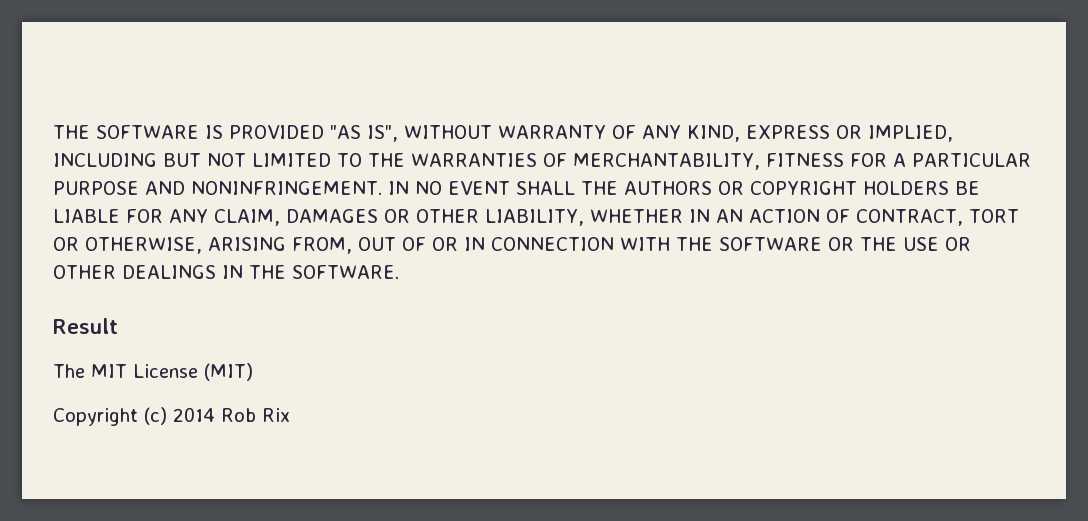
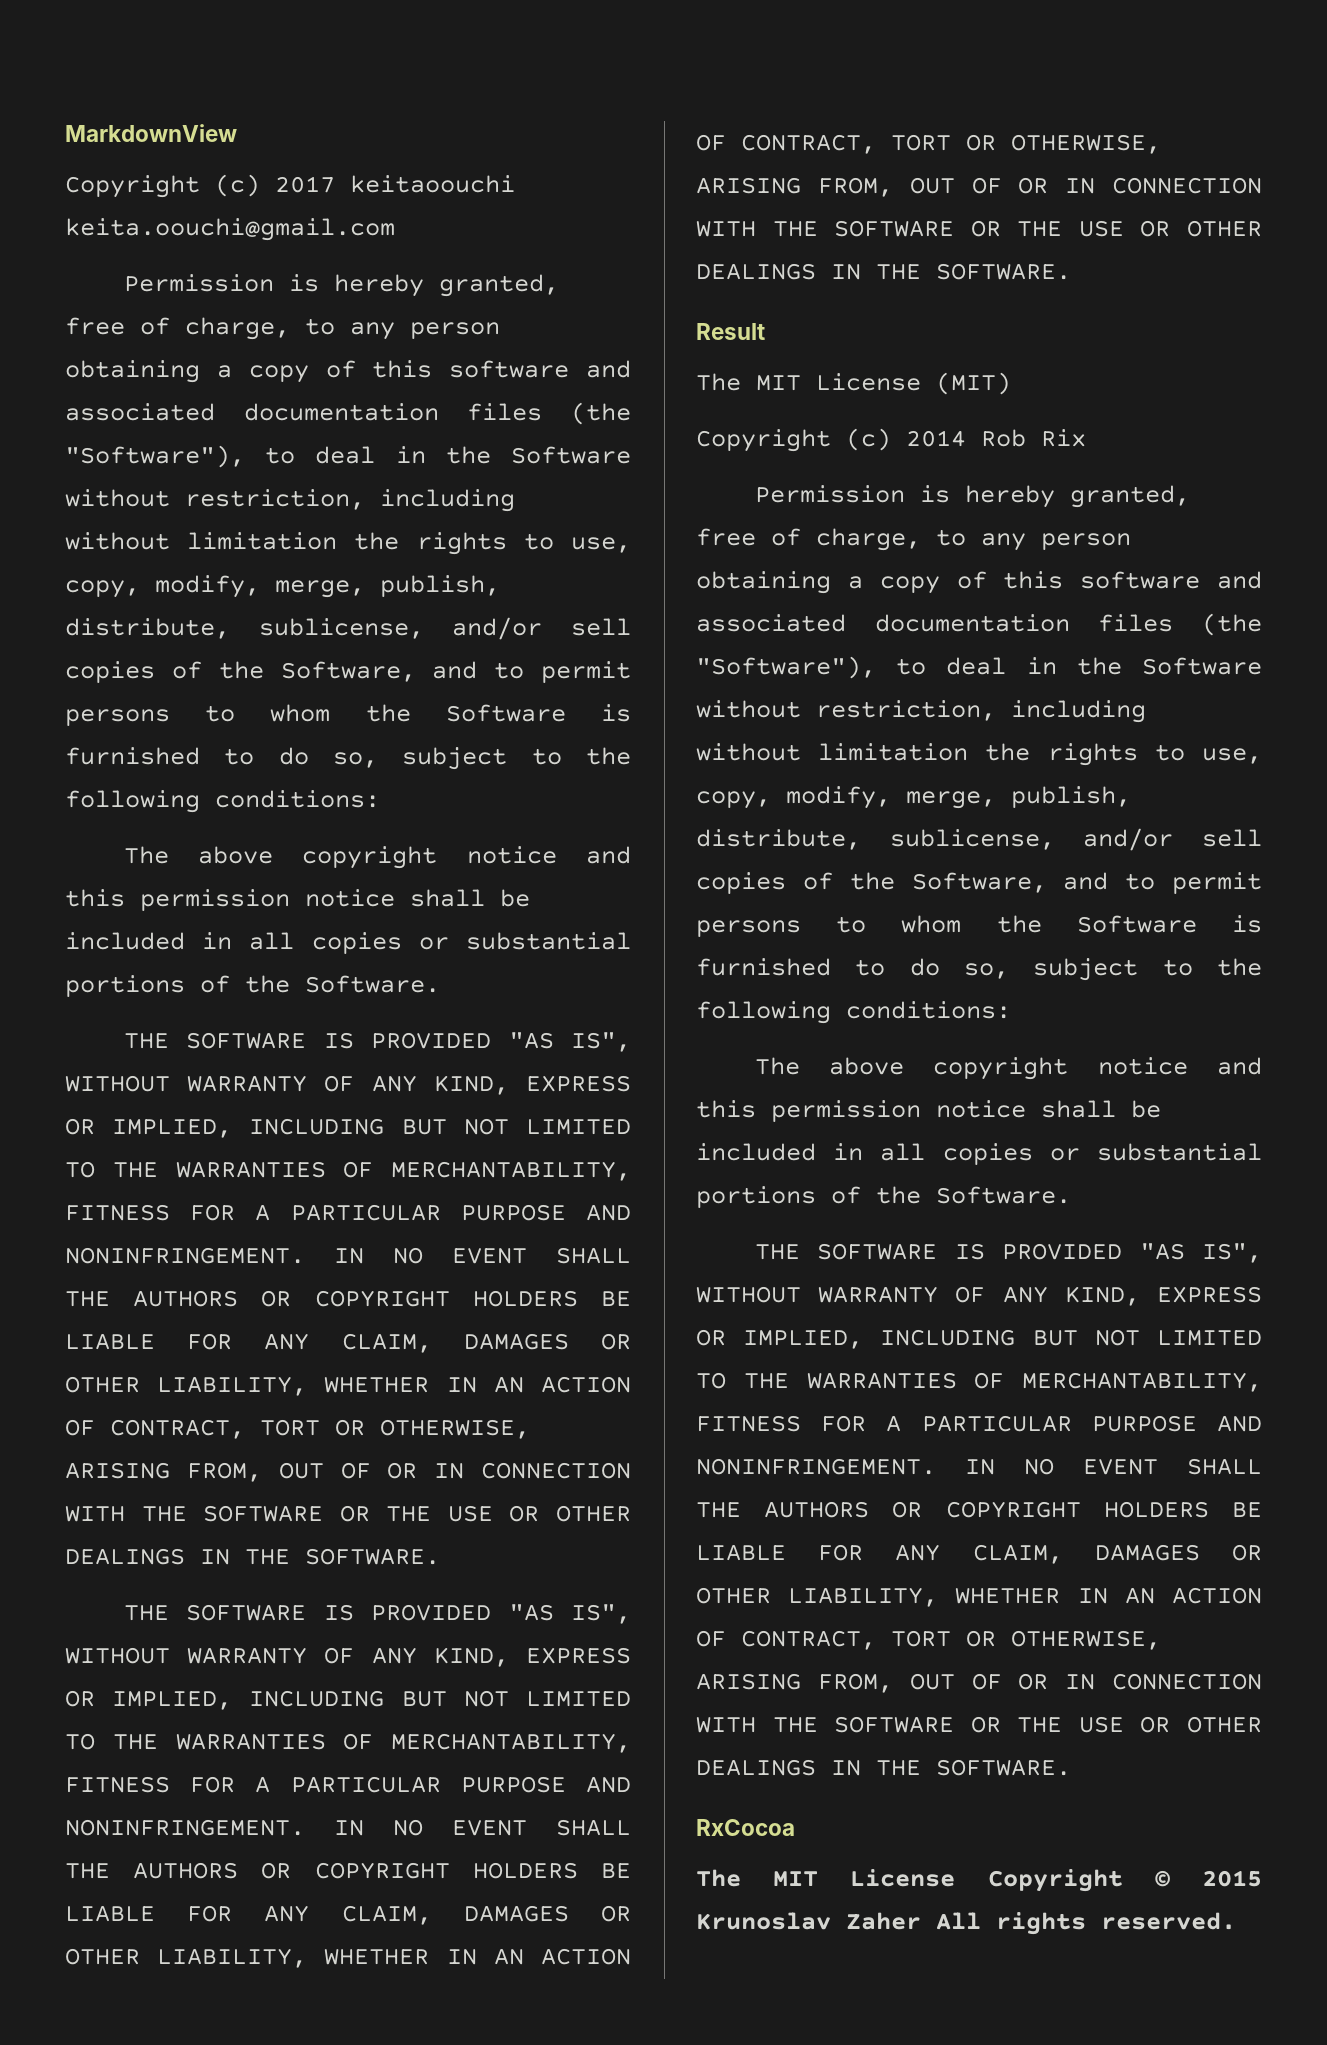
(53, 132) none -> [65,124,237,142] [65,174,515,198] [65,218,395,241] [123,274,559,297] [65,317,500,340] [65,360,631,383] [65,402,631,425] [65,445,631,468] [65,489,515,512] [65,532,631,555] [65,575,500,598] [65,617,631,640] [65,661,631,683] [65,704,631,726] [65,747,631,770] [65,790,380,813] [123,846,631,869] [65,889,530,911] [65,932,631,954] [65,975,440,997] [123,1032,631,1052] [65,1075,631,1095] [65,1118,631,1138] [65,1161,631,1181] [65,1204,631,1221] [65,1247,631,1264] [65,1290,631,1307] [65,1333,631,1353] [65,1376,631,1396] [65,1419,530,1439] [65,1462,631,1482] [65,1505,631,1522] [65,1548,440,1565] MarkdownView // Copyright (c) 2017 keitaoouchi keita.oouchi@gmail.com // Permission is hereby granted, free of charge, to any person obtaining a copy of this software and associated documentation files (the "Software"), to deal in the Software without restriction, including without limitation the rights to use, copy, modify, merge, publish, distribute, sublicense, and/or sell copies of the Software, and to permit persons to whom the Software is furnished to do so, subject to the following conditions: // The above copyright notice and this permission notice shall be included in all copies or substantial portions of the Software. // THE SOFTWARE IS PROVIDED "AS IS", WITHOUT WARRANTY OF ANY KIND, EXPRESS OR IMPLIED, INCLUDING BUT NOT LIMITED TO THE WARRANTIES OF MERCHANTABILITY, FITNESS FOR A PARTICULAR PURPOSE AND NONINFRINGEMENT. IN NO EVENT SHALL THE AUTHORS OR COPYRIGHT HOLDERS BE LIABLE FOR ANY CLAIM, DAMAGES OR OTHER LIABILITY, WHETHER IN AN ACTION OF CONTRACT, TORT OR OTHERWISE, ARISING FROM, OUT OF OR IN CONNECTION WITH THE SOFTWARE OR THE USE OR OTHER DEALINGS IN THE SOFTWARE. //
(290, 415) none -> [754,485,1190,508] [696,528,1131,551] [696,571,1262,594] [696,613,1262,636] [696,656,1262,679] [696,700,1146,723] [696,743,1262,766] [696,786,1131,809] [696,828,1262,851] [696,872,1262,894] [696,915,1262,937] [696,958,1262,981] [696,1001,1011,1024] [754,1057,1262,1080] [696,1100,1161,1122] [696,1143,1262,1165] [696,1186,1071,1208] [754,1243,1262,1263] [696,1286,1262,1306] [696,1329,1262,1349] [696,1372,1262,1392] [696,1415,1262,1432] [696,1458,1262,1475] [696,1501,1262,1518] [696,1544,1262,1564] [696,1587,1262,1607] [696,1630,1161,1650] [696,1673,1262,1693] [696,1716,1262,1733] [696,1759,1071,1776] [696,1819,795,1836] [696,1869,1262,1892] [696,1912,1236,1935] // Permission is hereby granted, free of charge, to any person obtaining a copy of this software and associated documentation files (the "Software"), to deal in the Software without restriction, including without limitation the rights to use, copy, modify, merge, publish, distribute, sublicense, and/or sell copies of the Software, and to permit persons to whom the Software is furnished to do so, subject to the following conditions: // The above copyright notice and this permission notice shall be included in all copies or substantial portions of the Software. // THE SOFTWARE IS PROVIDED "AS IS", WITHOUT WARRANTY OF ANY KIND, EXPRESS OR IMPLIED, INCLUDING BUT NOT LIMITED TO THE WARRANTIES OF MERCHANTABILITY, FITNESS FOR A PARTICULAR PURPOSE AND NONINFRINGEMENT. IN NO EVENT SHALL THE AUTHORS OR COPYRIGHT HOLDERS BE LIABLE FOR ANY CLAIM, DAMAGES OR OTHER LIABILITY, WHETHER IN AN ACTION OF CONTRACT, TORT OR OTHERWISE, ARISING FROM, OUT OF OR IN CONNECTION WITH THE SOFTWARE OR THE USE OR OTHER DEALINGS IN THE SOFTWARE. // RxCocoa // The MIT License Copyright © 2015 Krunoslav Zaher All rights reserved.

